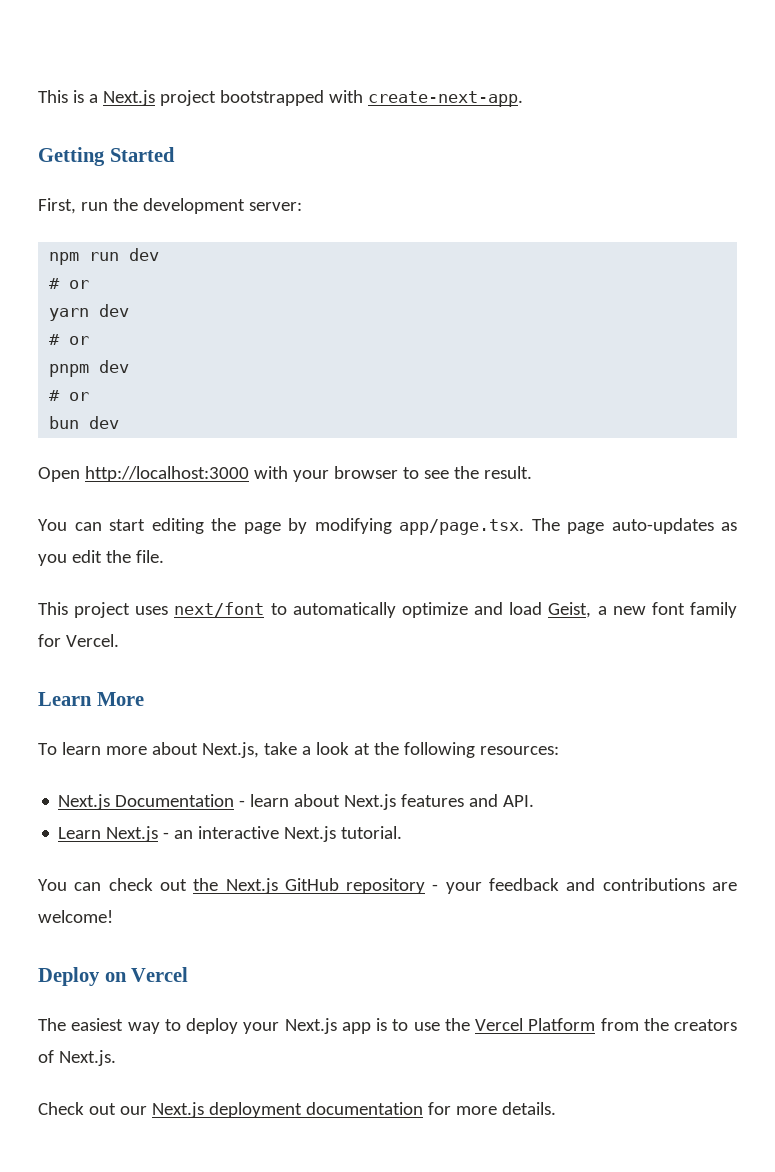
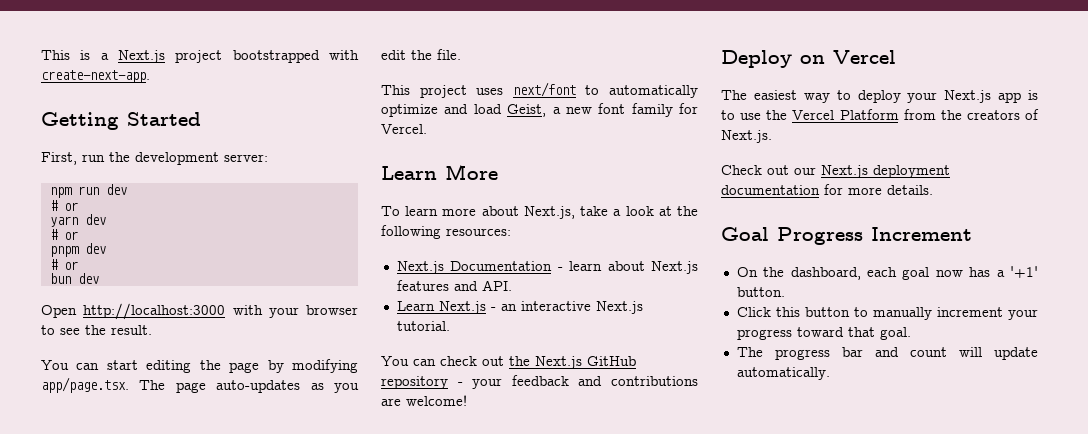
(556, 1108) none -> [721,227,972,245] [736,266,1038,280] [736,287,785,297] [736,307,1038,320] [736,327,911,340] [736,347,1038,360] [736,367,830,380] // Goal Progress Increment // On the dashboard, each goal now has a '+1' button. // Click this button to manually increment your progress toward that goal. // The progress bar and count will update automatically.

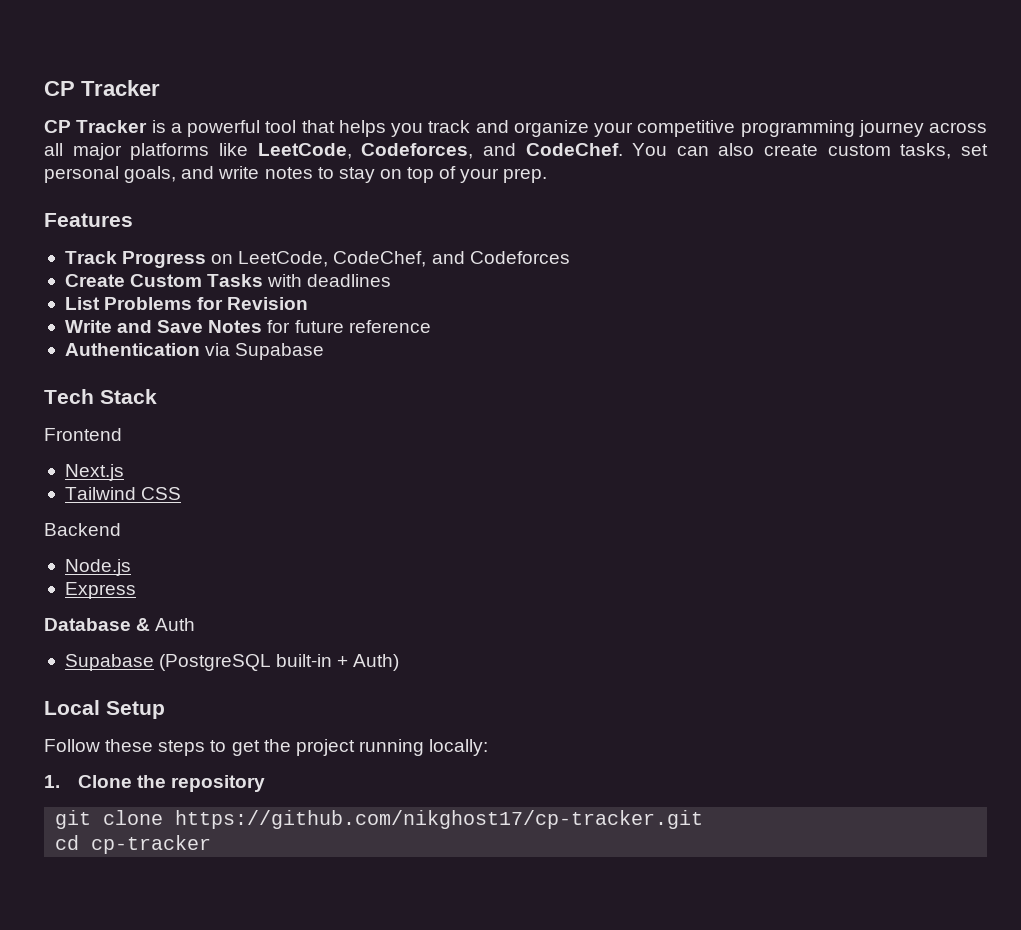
[41,50,359,63] [41,70,150,83] [41,112,201,130] [41,152,268,165] [49,184,127,198] [49,200,78,211] [49,214,106,227] [49,229,78,240] [49,243,106,257] [49,259,78,270] [49,273,99,284] [41,303,358,320] [41,325,152,335] [41,359,358,373] [41,377,359,393] [381,49,461,60] [381,82,698,98] [381,103,698,117] [381,124,427,134] [381,164,498,180] [381,206,698,219] [381,225,511,239] [396,261,698,274] [396,280,512,291] [396,301,643,314] [396,321,450,331] [381,356,636,369] [381,375,698,389] [381,395,467,406] [721,50,896,68] [721,90,1038,103] [721,109,1039,120] [721,130,772,143] [721,165,950,178] [721,184,933,195] [721,227,972,245] [736,266,1038,280] [736,287,785,297] [736,307,1038,320] [736,327,911,340] [736,347,1038,360] [736,367,830,380] This is a Next.js project bootstrapped with create-next-app. // Getting Started // First, run the development server: // npm run dev // # or // yarn dev // # or // pnpm dev // # or // bun dev // Open http://localhost:3000 with your browser to see the result. // You can start editing the page by modifying app/page.tsx. The page auto-updates as you edit the file. // This project uses next/font to automatically optimize and load Geist, a new font family for Vercel. // Learn More // To learn more about Next.js, take a look at the following resources: // Next.js Documentation - learn about Next.js features and API. // Learn Next.js - an interactive Next.js tutorial. // You can check out the Next.js GitHub repository - your feedback and contributions are welcome! // Deploy on Vercel // The easiest way to deploy your Next.js app is to use the Vercel Platform from the creators of Next.js. // Check out our Next.js deployment documentation for more details. // Goal Progress Increment // On the dashboard, each goal now has a '+1' button. // Click this button to manually increment your progress toward that goal. // The progress bar and count will update automatically. -> [44,80,160,96] [44,120,987,137] [44,143,988,160] [44,166,548,183] [44,213,133,227] [64,251,570,268] [64,274,392,287] [64,297,309,310] [64,320,431,333] [64,343,325,360] [44,389,157,404] [44,428,122,441] [64,464,124,481] [64,487,182,500] [44,523,121,536] [64,559,131,576] [64,582,136,599] [44,618,196,631] [64,654,400,671] [44,700,165,719] [44,739,489,756] [44,775,265,792] [55,810,704,829] [55,835,212,854] CP Tracker // CP Tracker is a powerful tool that helps you track and organize your competitive programming journey across all major platforms like LeetCode, Codeforces, and CodeChef. You can also create custom tasks, set personal goals, and write notes to stay on top of your prep. // Features // Track Progress on LeetCode, CodeChef, and Codeforces // Create Custom Tasks with deadlines // List Problems for Revision // Write and Save Notes for future reference // Authentication via Supabase // Tech Stack // Frontend // Next.js // Tailwind CSS // Backend // Node.js // Express // Database & Auth // Supabase (PostgreSQL built-in + Auth) // Local Setup // Follow these steps to get the project running locally: // 1. Clone the repository // git clone https://github.com/nikghost17/cp-tracker.git // cd cp-tracker

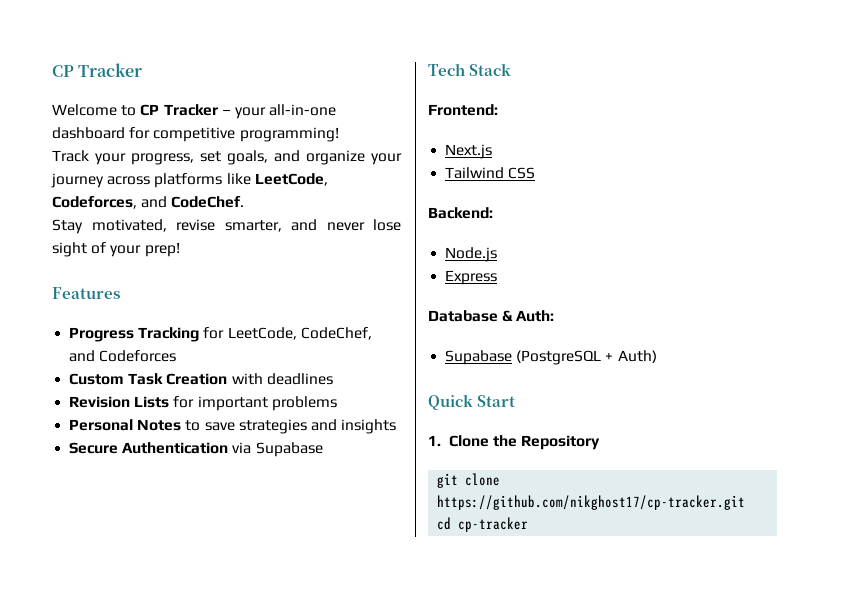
[44,120,987,137] [44,143,122,160] CP Tracker is a powerful tool that helps you track and organize your competitive programming journey across all major -> [52,104,337,119] [52,127,339,142] [52,150,402,165] [51,173,151,188] Welcome to CP Tracker – your all-in-one dashboard for competitive programming! // Track your progress, set goals, and organize your journey across
[632,143,988,159] [44,166,435,183] You can also create custom tasks, set personal goals, and write notes to stay on top -> [52,219,401,234] [52,242,87,257] // Stay motivated, revise smarter, and never lose sight
[503,168,548,183] prep. -> [144,242,180,257] prep!
[64,251,234,268] Track Progress on -> [69,327,225,342] Progress Tracking for
[64,274,264,287] Create Custom Tasks -> [69,373,228,385] Custom Task Creation
[64,297,309,310] [64,320,431,333] List Problems for Revision // Write and Save Notes for future reference // -> [69,396,337,411] [69,419,397,434] [69,442,119,454] Revision Lists for important problems // Personal Notes to save strategies and insights // Secure
[44,428,122,441] Frontend -> [428,104,498,116] Frontend:
[44,523,121,536] Backend -> [428,207,493,219] Backend:
[155,618,196,631] Auth -> [516,310,555,322] Auth:
[276,654,333,667] built-in -> (602, 357) none
[44,700,165,719] [44,739,489,756] Local Setup // Follow these steps to get the project running locally: -> [428,394,516,410] Quick Start
[170,775,265,792] repository -> [521,435,601,450] Repository

